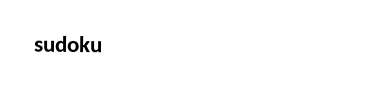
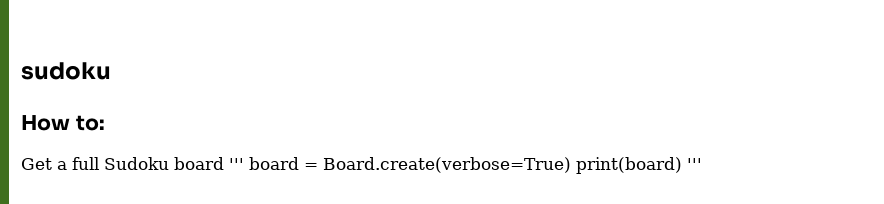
(103, 44) none -> [21,115,105,131] [21,157,702,174] // How to: // Get a full Sudoku board ''' board = Board.create(verbose=True) print(board) '''

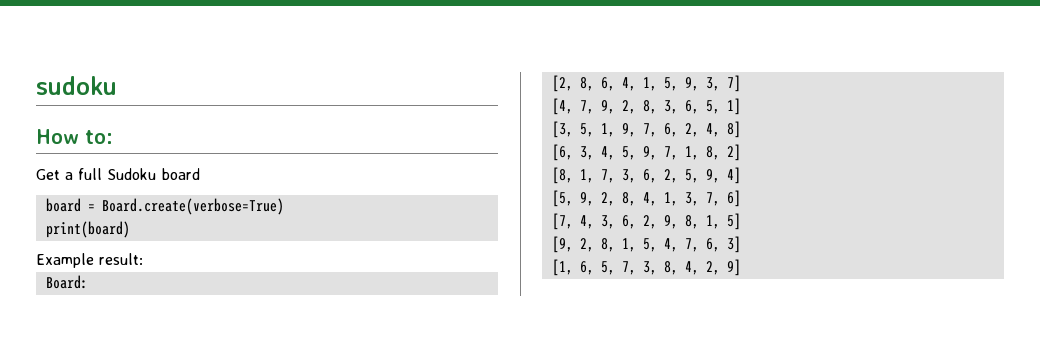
[229,158,244,170] ''' -> (200, 174) //
(571, 165) none -> (284, 206) //
[687,158,702,170] ''' -> [36,253,143,268] [45,275,88,289] [551,75,741,92] [551,98,741,115] [551,121,741,138] [551,144,741,161] [551,167,741,184] [551,190,741,207] [551,213,741,230] [551,236,741,253] [551,259,741,276] // Example result: // Board: // [2, 8, 6, 4, 1, 5, 9, 3, 7] // [4, 7, 9, 2, 8, 3, 6, 5, 1] // [3, 5, 1, 9, 7, 6, 2, 4, 8] // [6, 3, 4, 5, 9, 7, 1, 8, 2] // [8, 1, 7, 3, 6, 2, 5, 9, 4] // [5, 9, 2, 8, 4, 1, 3, 7, 6] // [7, 4, 3, 6, 2, 9, 8, 1, 5] // [9, 2, 8, 1, 5, 4, 7, 6, 3] // [1, 6, 5, 7, 3, 8, 4, 2, 9]

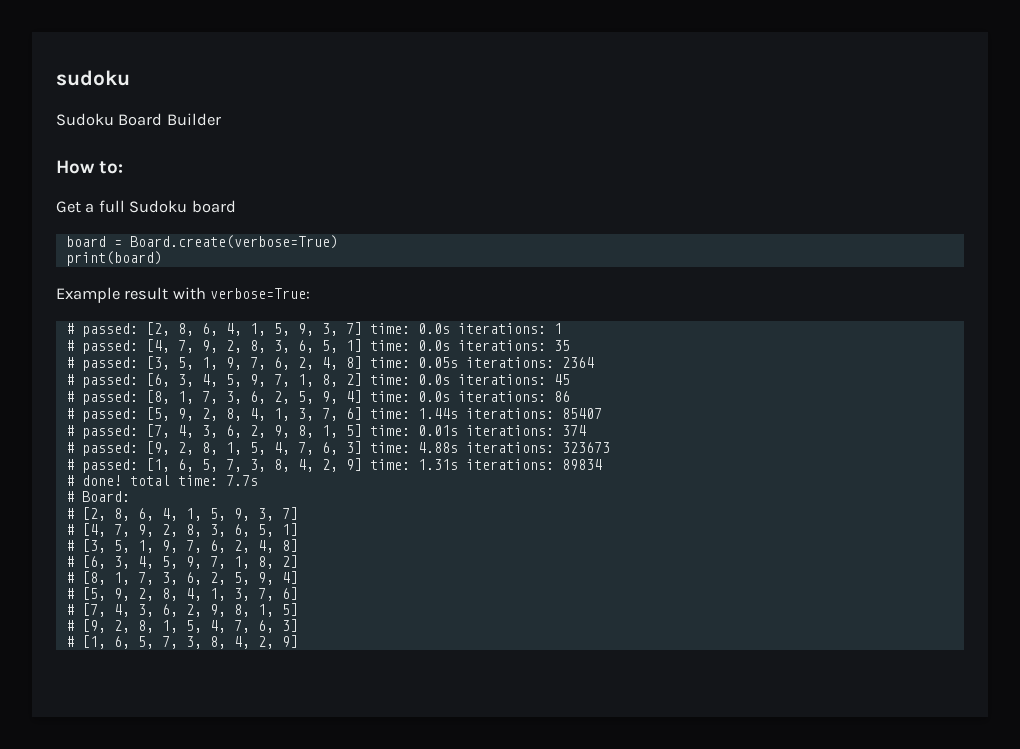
(117, 85) none -> [56,113,221,126] // Sudoku Board Builder
[99,253,143,265] result: // -> [124,287,311,300] [65,322,562,337] [65,339,570,354] [65,356,594,371] [65,373,570,388] [65,390,570,405] [65,407,602,422] [65,424,586,439] [65,441,610,456] [65,458,602,473] [65,475,258,486] [65,491,74,502] result with verbose=True: // # passed: [2, 8, 6, 4, 1, 5, 9, 3, 7] time: 0.0s iterations: 1 // # passed: [4, 7, 9, 2, 8, 3, 6, 5, 1] time: 0.0s iterations: 35 // # passed: [3, 5, 1, 9, 7, 6, 2, 4, 8] time: 0.05s iterations: 2364 // # passed: [6, 3, 4, 5, 9, 7, 1, 8, 2] time: 0.0s iterations: 45 // # passed: [8, 1, 7, 3, 6, 2, 5, 9, 4] time: 0.0s iterations: 86 // # passed: [5, 9, 2, 8, 4, 1, 3, 7, 6] time: 1.44s iterations: 85407 // # passed: [7, 4, 3, 6, 2, 9, 8, 1, 5] time: 0.01s iterations: 374 // # passed: [9, 2, 8, 1, 5, 4, 7, 6, 3] time: 4.88s iterations: 323673 // # passed: [1, 6, 5, 7, 3, 8, 4, 2, 9] time: 1.31s iterations: 89834 // # done! total time: 7.7s // #
(88, 282) none -> [65,508,74,519] #
(741, 83) none -> [65,524,74,535] #
(741, 106) none -> [65,540,74,551] #
(741, 129) none -> [65,556,74,567] #
(741, 152) none -> [65,572,74,583] #
(741, 175) none -> [65,588,74,599] #
(741, 198) none -> [65,604,74,615] #
(741, 221) none -> [65,620,74,631] #
(741, 244) none -> [65,636,74,647] #

